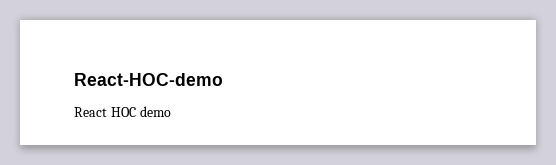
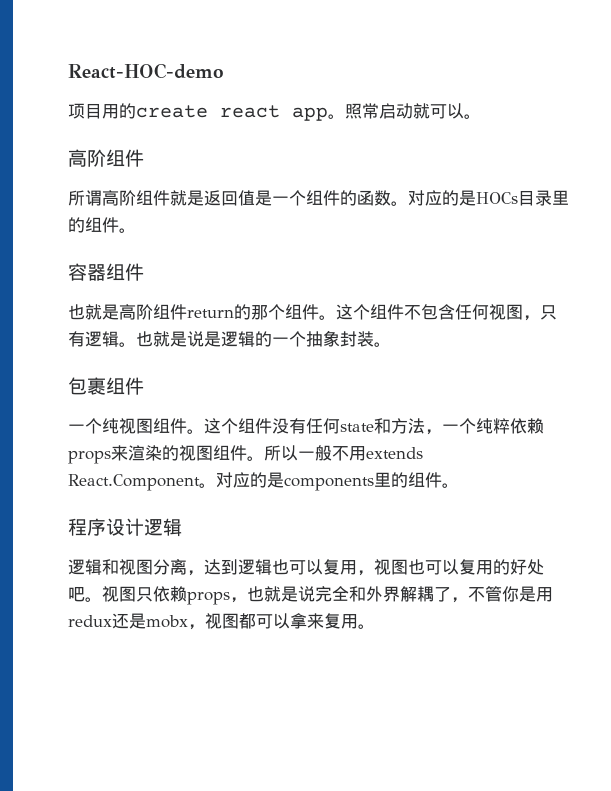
[74,106,171,117] React HOC demo -> [68,103,481,121] [68,149,144,167] [68,190,569,206] [68,217,136,233] [68,263,144,281] [68,304,557,321] [68,330,391,347] [68,377,144,395] [68,418,544,435] [68,445,423,464] [68,472,459,491] [68,518,182,537] [68,559,544,576] [68,586,553,605] [68,613,375,630] 项目用的create react app。照常启动就可以。 // 高阶组件 // 所谓高阶组件就是返回值是一个组件的函数。对应的是HOCs目录里的组件。 // 容器组件 // 也就是高阶组件return的那个组件。这个组件不包含任何视图，只有逻辑。也就是说是逻辑的一个抽象封装。 // 包裹组件 // 一个纯视图组件。这个组件没有任何state和方法，一个纯粹依赖props来渲染的视图组件。所以一般不用extends React.Component。对应的是components里的组件。 // 程序设计逻辑 // 逻辑和视图分离，达到逻辑也可以复用，视图也可以复用的好处吧。视图只依赖props，也就是说完全和外界解耦了，不管你是用redux还是mobx，视图都可以拿来复用。

